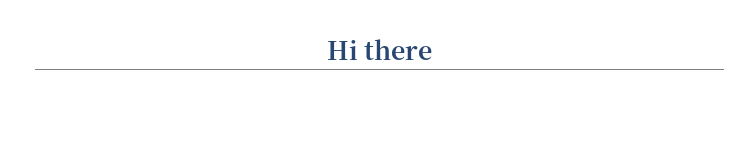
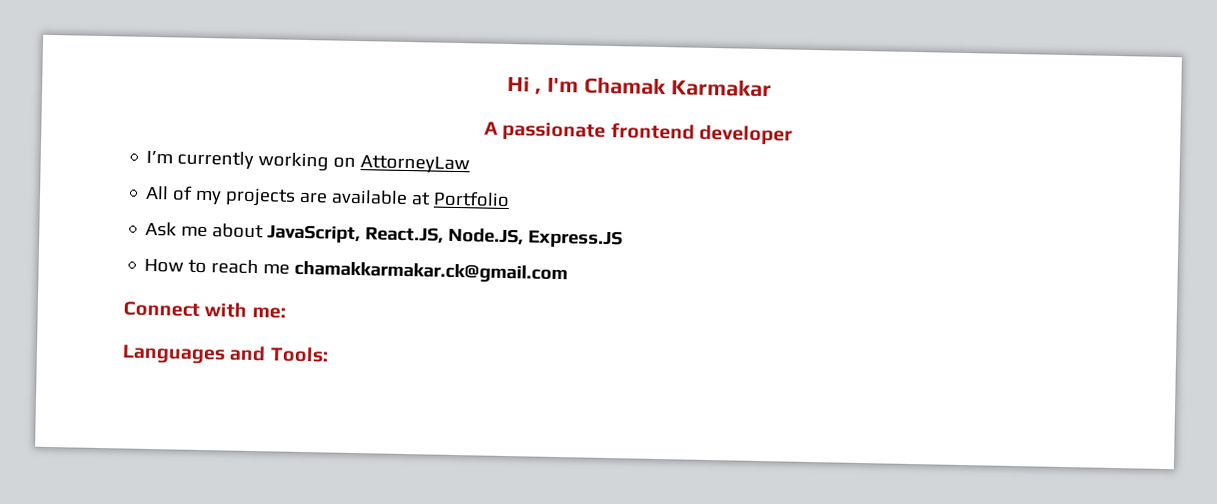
[364,39,433,60] there -> [535,76,772,98] [484,121,793,146] [146,150,471,174] [145,185,511,208] [145,221,624,249] [144,258,569,285] [123,301,286,319] [122,344,329,365] , I'm Chamak Karmakar // A passionate frontend developer // I’m currently working on AttorneyLaw // All of my projects are available at Portfolio // Ask me about JavaScript, React.JS, Node.JS, Express.JS // How to reach me chamakkarmakar.ck@gmail.com // Connect with me: // Languages and Tools:

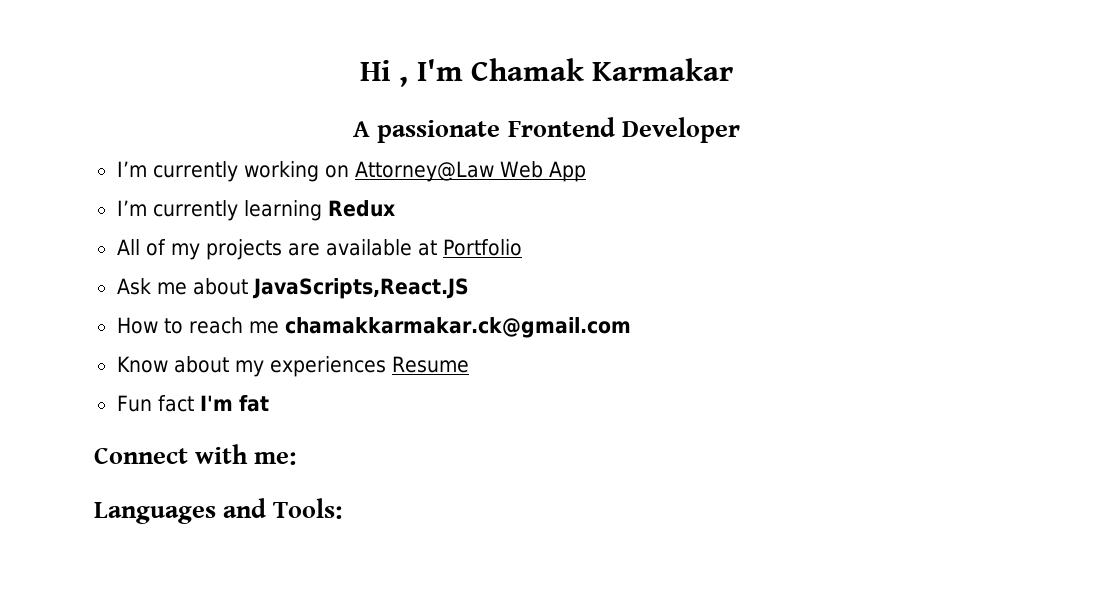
[610,123,793,146] frontend developer -> [507,117,740,143] Frontend Developer
[360,155,471,174] AttorneyLaw -> [354,161,586,182] [116,200,395,221] Attorney@Law Web App // I’m currently learning Redux
[267,224,624,249] JavaScript, React.JS, Node.JS, Express.JS -> [251,278,469,299] JavaScripts,React.JS
(569, 272) none -> [116,356,469,377] [116,395,269,412] // Know about my experiences Resume // Fun fact I'm fat

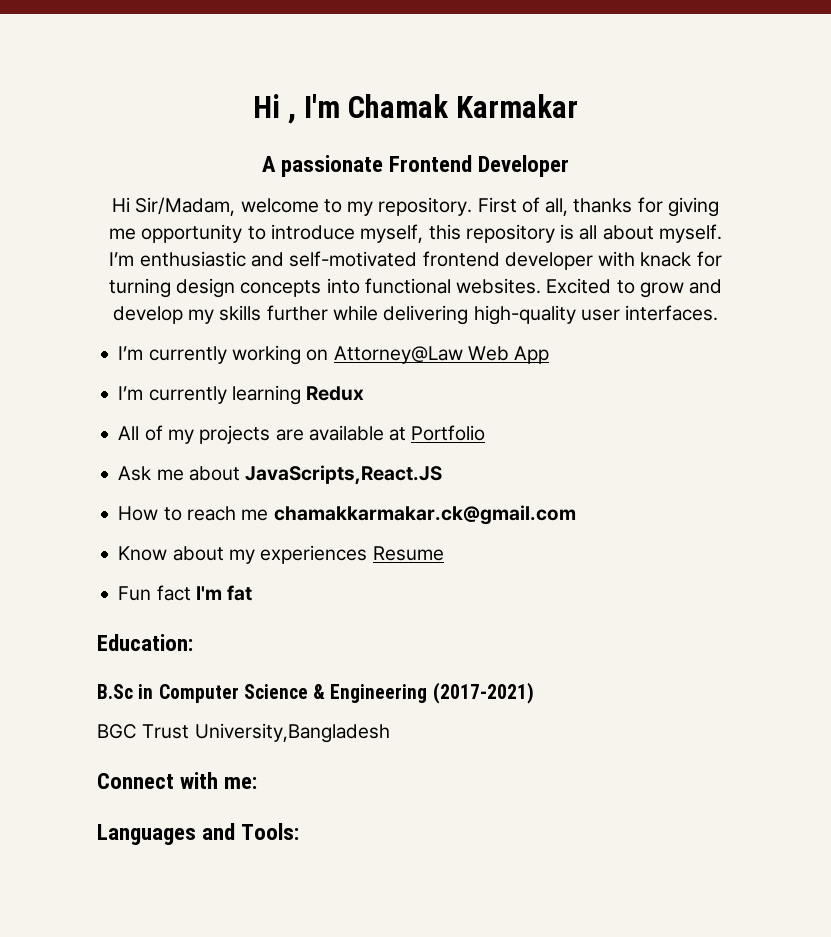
(740, 130) none -> [112,197,719,217] [109,224,722,243] [109,251,722,270] [108,278,723,298] [112,305,719,325] // Hi Sir/Madam, welcome to my repository. First of all, thanks for giving me opportunity to introduce myself, this repository is all about myself. I’m enthusiastic and self-motivated frontend developer with knack for turning design concepts into functional websites. Excited to grow and develop my skills further while delivering high-quality user interfaces.
(269, 403) none -> [97,634,193,651] [97,682,534,704] [97,723,390,743] // Education: // B.Sc in Computer Science & Engineering (2017-2021) // BGC Trust University,Bangladesh

